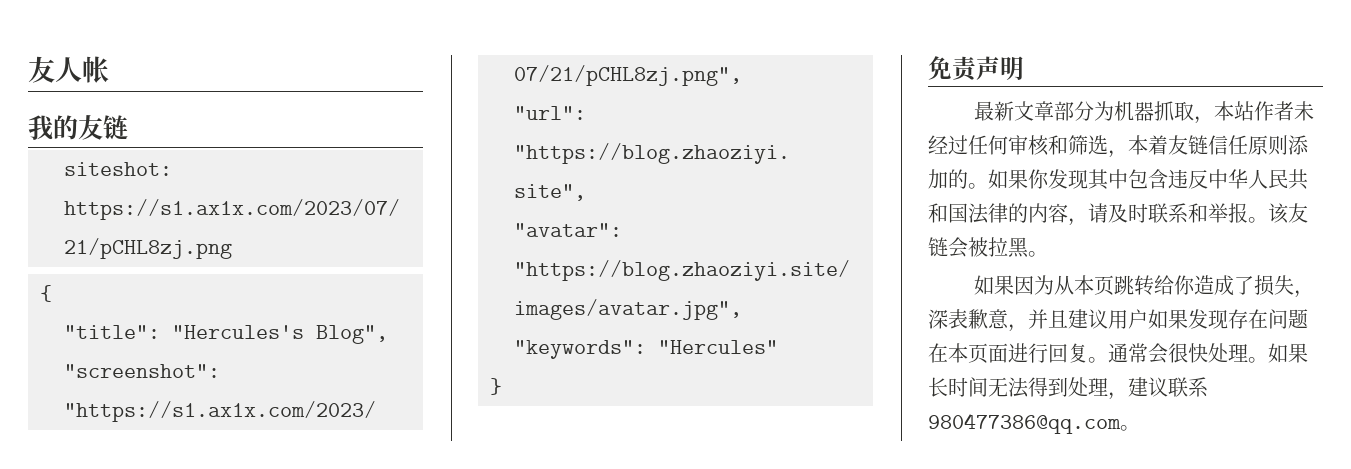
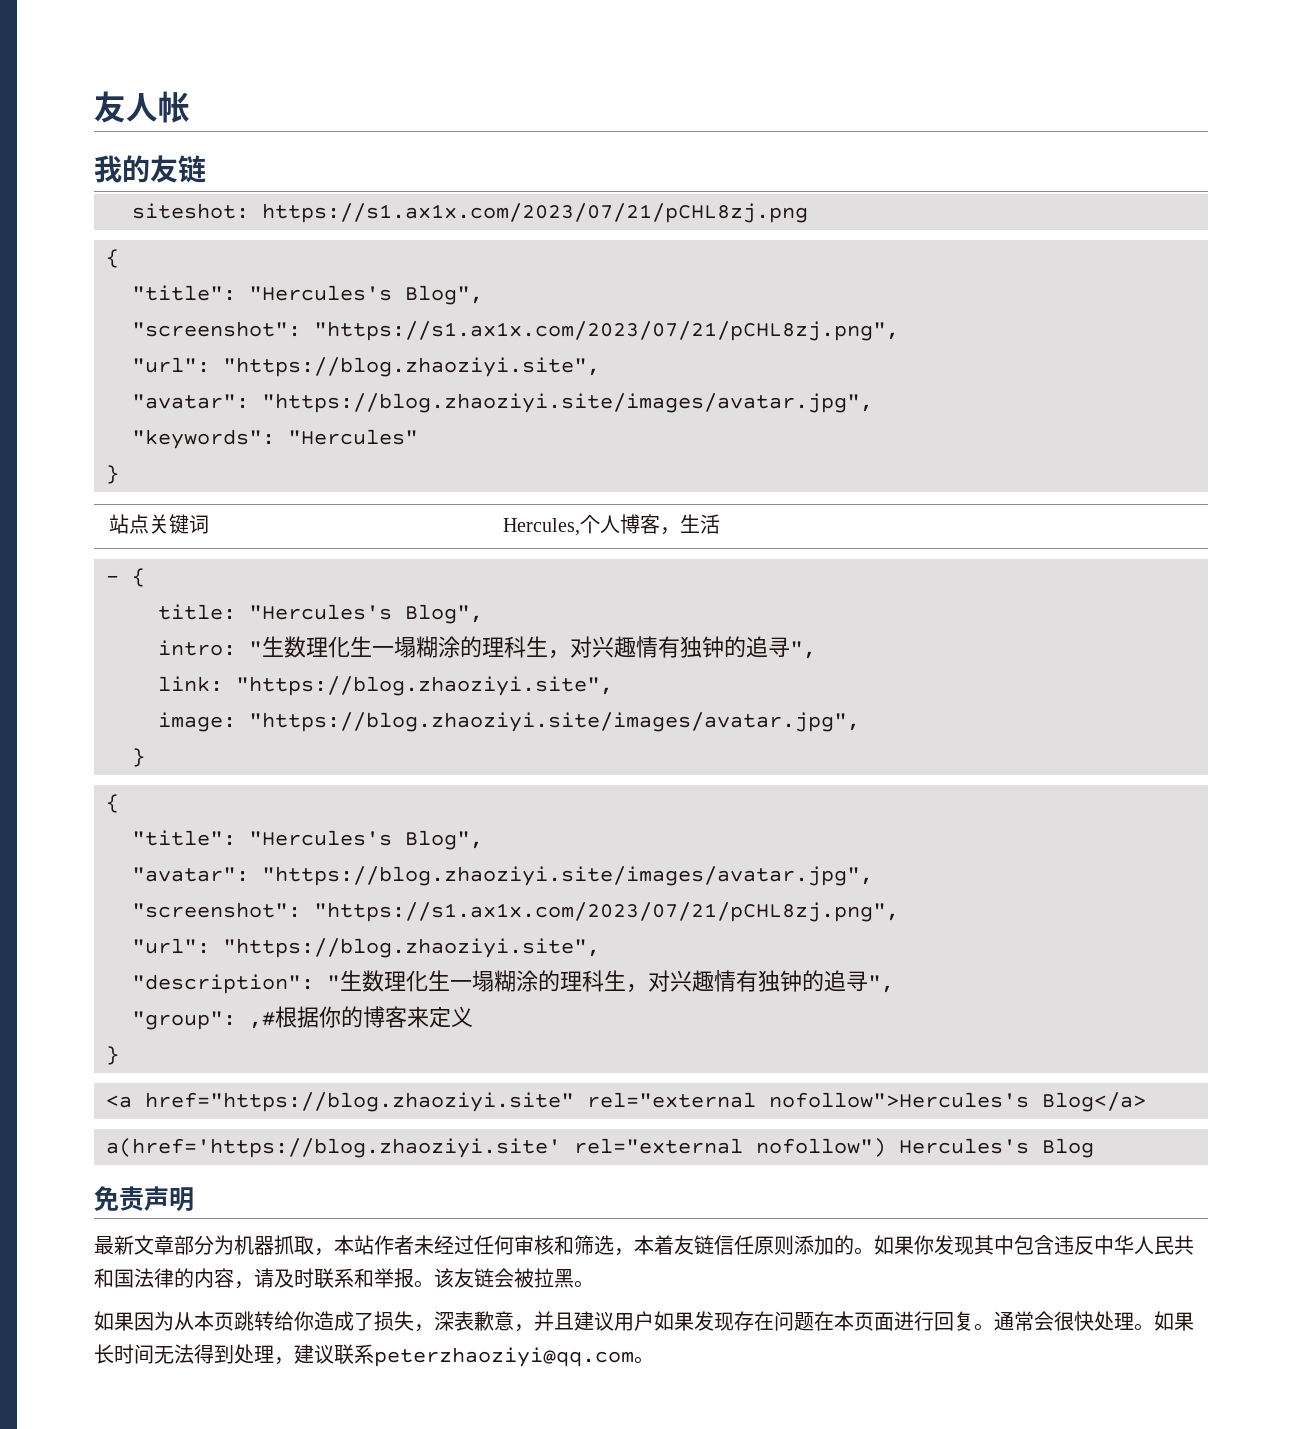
(502, 386) none -> [109,514,210,534] [503,514,721,536] [106,568,145,587] [158,604,483,624] [158,636,816,659] [158,676,613,696] [158,712,860,732] [132,748,145,767] [106,794,119,813] [132,830,483,850] [132,866,873,886] [132,902,899,922] [132,938,600,958] [132,970,894,994] [132,1006,473,1030] [106,1046,119,1065] [106,1092,1146,1112] [106,1138,1094,1158] // 站点关键词 | Hercules,个人博客，生活 // - { // title: "Hercules's Blog", // intro: "生数理化生一塌糊涂的理科生，对兴趣情有独钟的追寻", // link: "https://blog.zhaoziyi.site", // image: "https://blog.zhaoziyi.site/images/avatar.jpg", // } // { // "title": "Hercules's Blog", // "avatar": "https://blog.zhaoziyi.site/images/avatar.jpg", // "screenshot": "https://s1.ax1x.com/2023/07/21/pCHL8zj.png", // "url": "https://blog.zhaoziyi.site", // "description": "生数理化生一塌糊涂的理科生，对兴趣情有独钟的追寻", // "group": ,#根据你的博客来定义 // } // <a href="https://blog.zhaoziyi.site" rel="external nofollow">Hercules's Blog</a> // a(href='https://blog.zhaoziyi.site' rel="external nofollow") Hercules's Blog
[928,413,1121,434] 980477386@qq.com -> [374,1347,634,1367] peterzhaoziyi@qq.com

